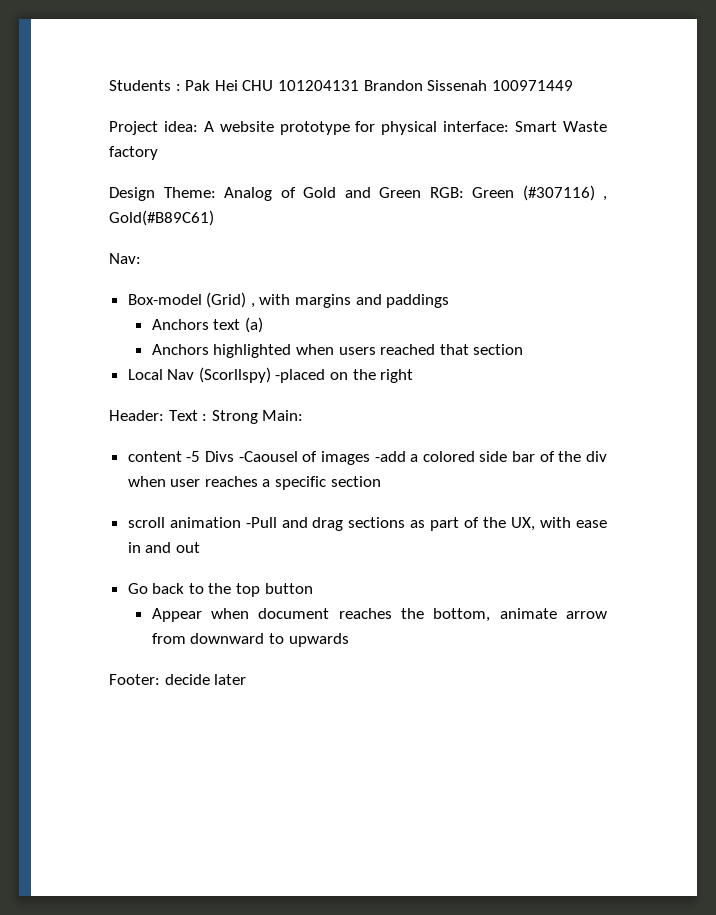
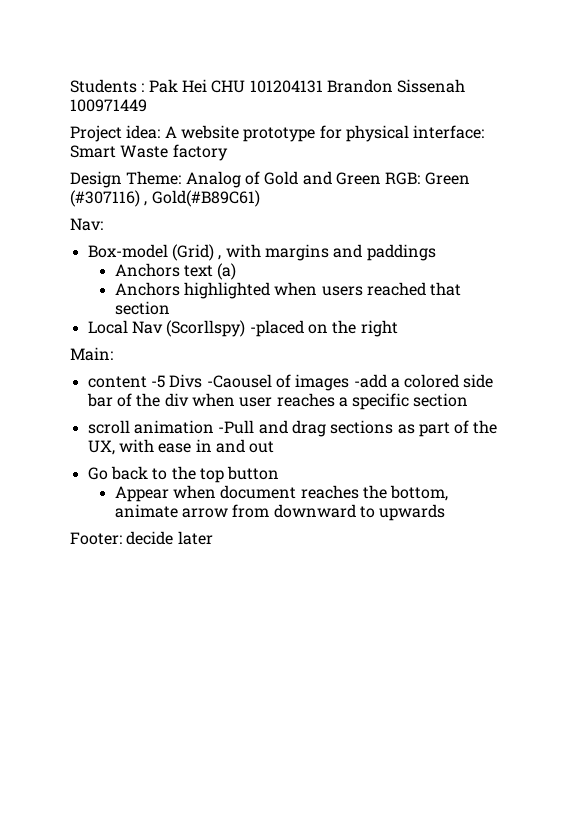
[109,410,258,424] Header: Text : Strong -> (398, 328) none

